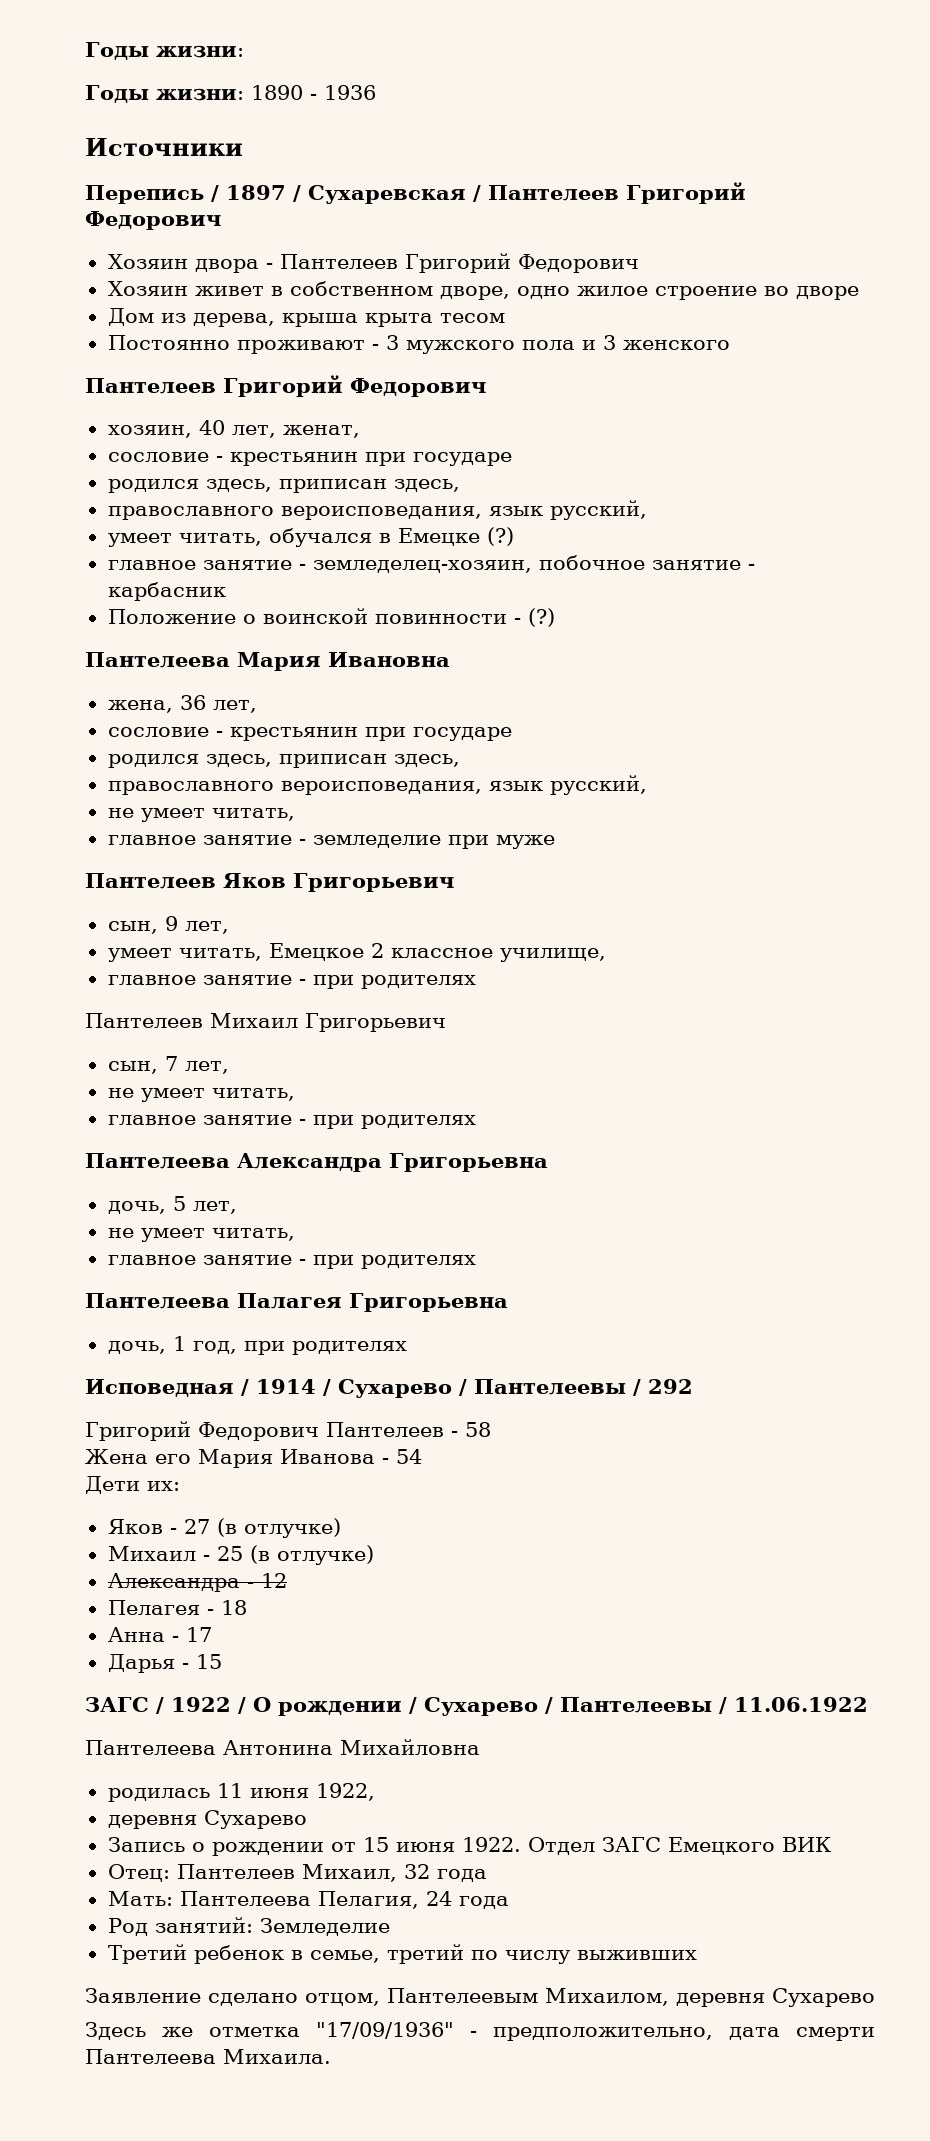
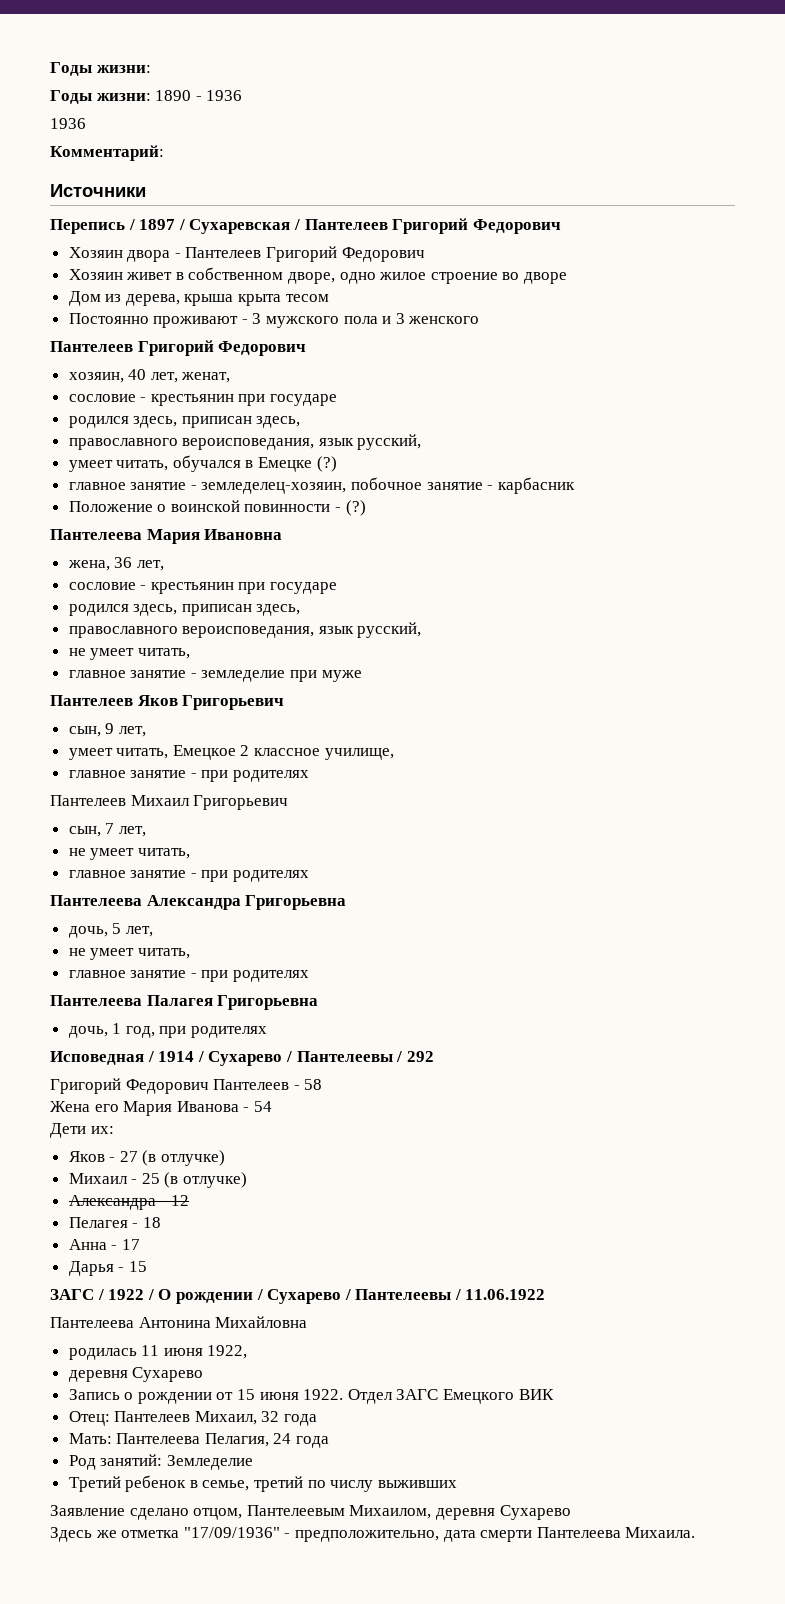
(376, 92) none -> [50,118,86,129] [50,145,164,161] // 1936 // Комментарий:

